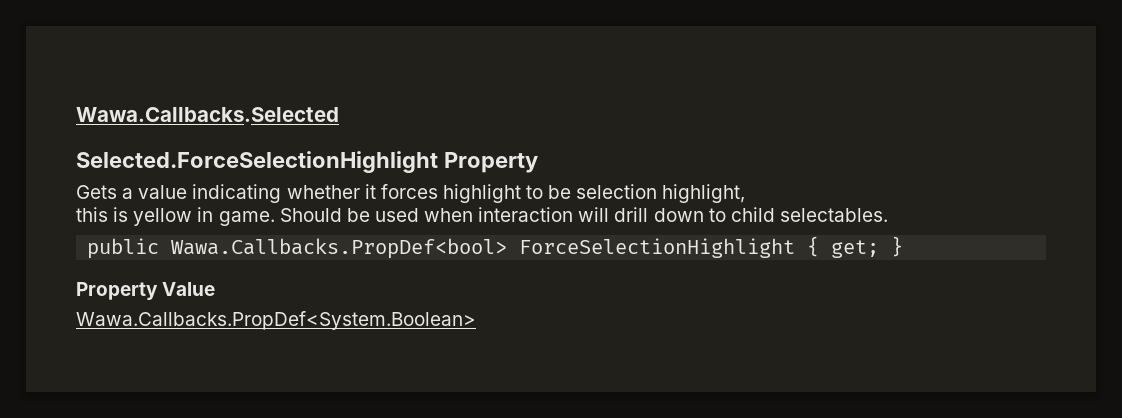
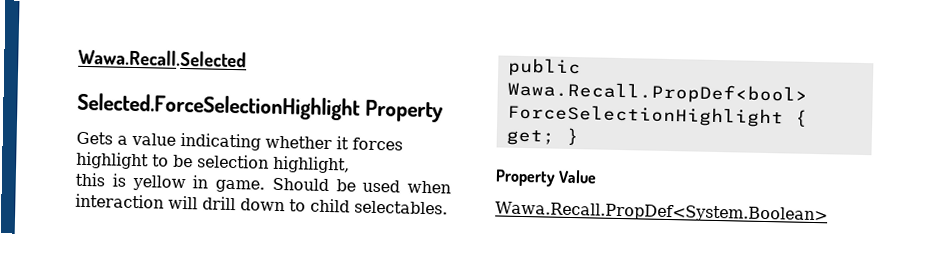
[76,107,339,122] Wawa.Callbacks.Selected -> [78,48,247,68] Wawa.Recall.Selected
[171,238,508,259] Wawa.Callbacks.PropDef<bool> -> [506,80,808,105] Wawa.Recall.PropDef<bool>
[76,311,476,330] Wawa.Callbacks.PropDef<System.Boolean> -> [495,201,828,224] Wawa.Recall.PropDef<System.Boolean>

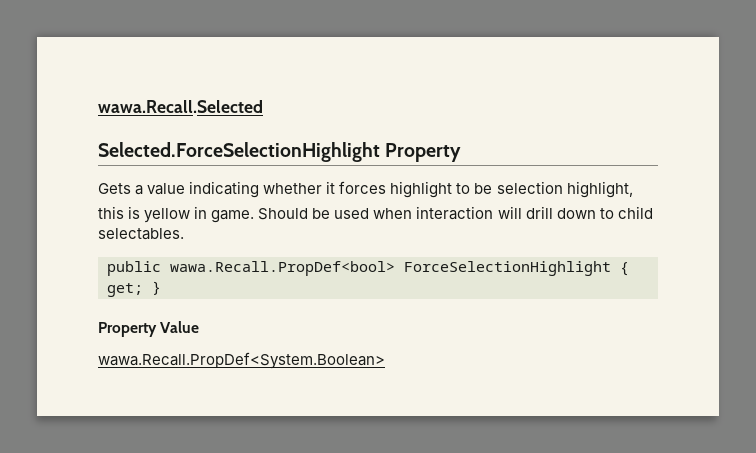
[78,48,247,68] Wawa.Recall.Selected -> [98,100,263,113] wawa.Recall.Selected
[506,80,808,105] Wawa.Recall.PropDef<bool> -> [170,261,395,276] wawa.Recall.PropDef<bool>
[495,201,828,224] Wawa.Recall.PropDef<System.Boolean> -> [98,352,385,369] wawa.Recall.PropDef<System.Boolean>

